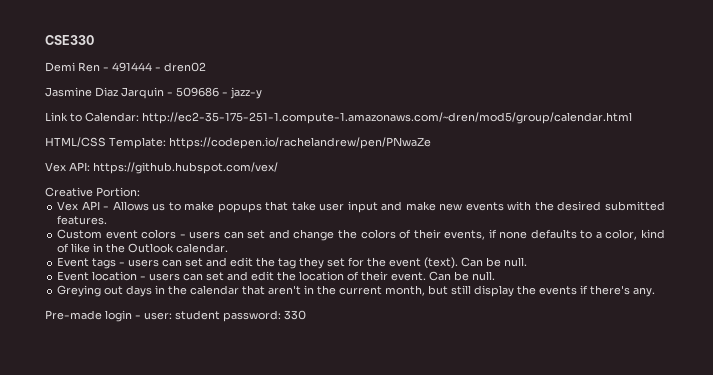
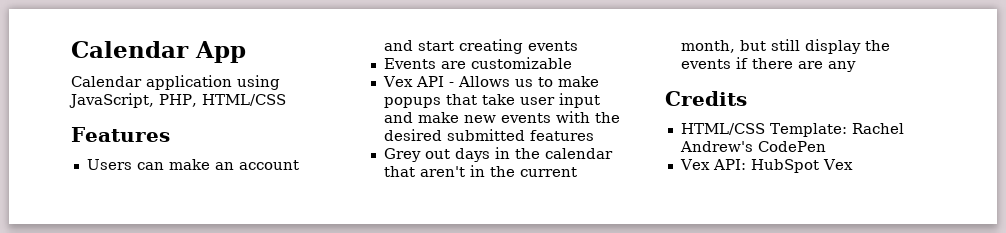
[45,35,94,45] [45,62,206,72] [45,87,262,99] [45,112,632,124] [45,137,431,149] [45,162,278,174] [45,187,140,197] CSE330 // Demi Ren - 491444 - dren02 // Jasmine Diaz Jarquin - 509686 - jazz-y // Link to Calendar: http://ec2-35-175-251-1.compute-1.amazonaws.com/~dren/mod5/group/calendar.html // HTML/CSS Template: https://codepen.io/rachelandrew/pen/PNwaZe // Vex API: https://github.hubspot.com/vex/ // Creative Portion: -> [71,41,246,63] [71,75,280,90] [69,93,286,108] [71,127,170,142] [86,159,299,170] [383,39,578,54] [383,57,572,69] Calendar App // Calendar application using JavaScript, PHP, HTML/CSS // Features // Users can make an account and start creating events // Events are customizable
[57,215,108,225] [57,229,665,241] [57,243,229,253] [57,257,528,269] [57,271,496,281] [57,285,102,297] features. // Custom event colors - users can set and change the colors of their events, if none defaults to a color, kind of like in the Outlook calendar. // Event tags - users can set and edit the tag they set for the event (text). Can be null. // Event location - users can set and edit the location of their event. Can be null. // Greying -> [529,130,594,141] [383,148,421,162] features // Grey
[590,285,656,297] [45,310,306,322] there's any. // Pre-made login - user: student password: 330 -> [751,58,856,72] [665,91,747,106] [680,123,904,137] [679,141,826,152] [679,159,853,173] there are any // Credits // HTML/CSS Template: Rachel Andrew's CodePen // Vex API: HubSpot Vex

